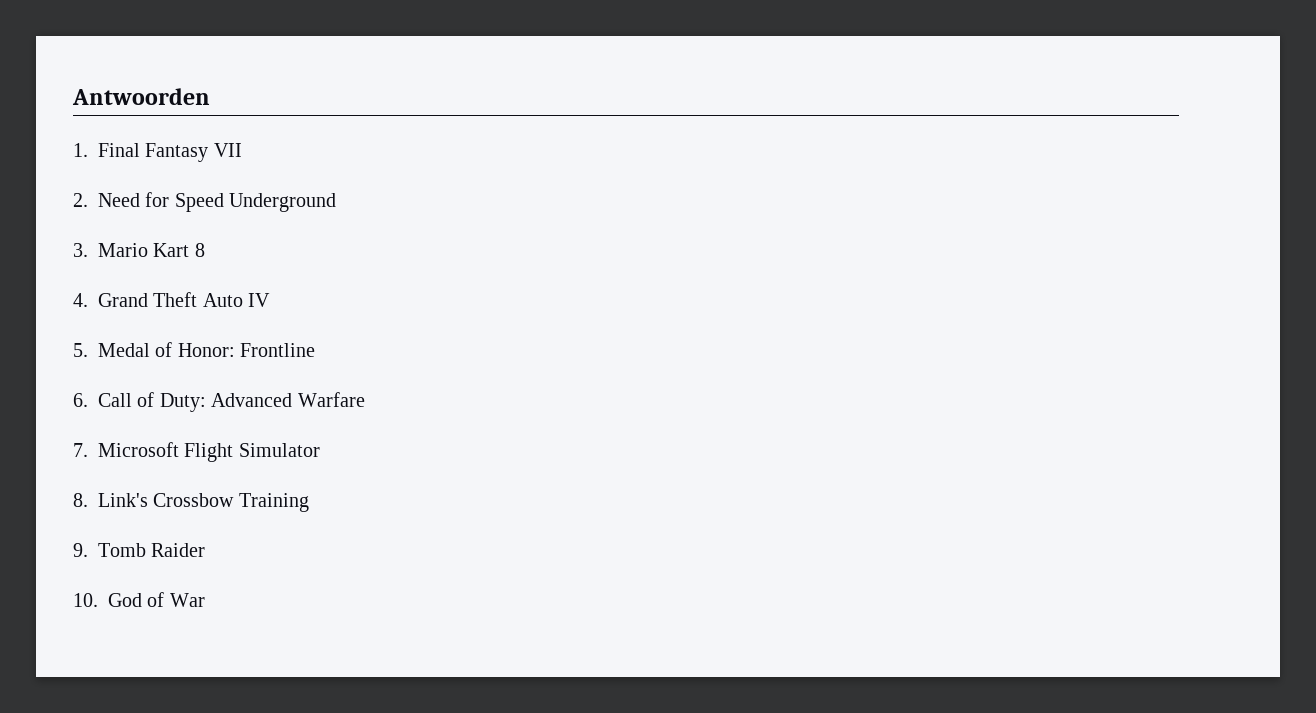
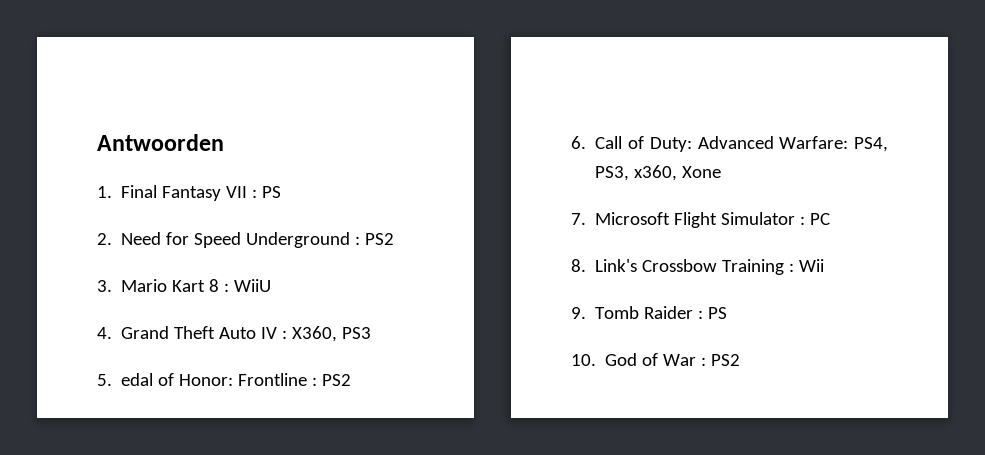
(242, 150) none -> [252,186,282,198] : PS
(337, 202) none -> [355,233,395,245] : PS2
(205, 250) none -> [224,279,272,292] : WiiU
(271, 300) none -> [282,326,372,342] : X360, PS3
[98,343,150,357] Medal -> [121,373,154,386] edal
(316, 350) none -> [312,374,352,386] : PS2
[297,392,365,407] Warfare -> [779,136,888,152] [595,165,722,181] Warfare: PS4, PS3, x360, Xone
(320, 450) none -> [800,213,831,225] : PC
(309, 502) none -> [789,259,825,272] : Wii
(206, 550) none -> [698,307,728,319] : PS
(205, 600) none -> [701,354,741,366] : PS2

